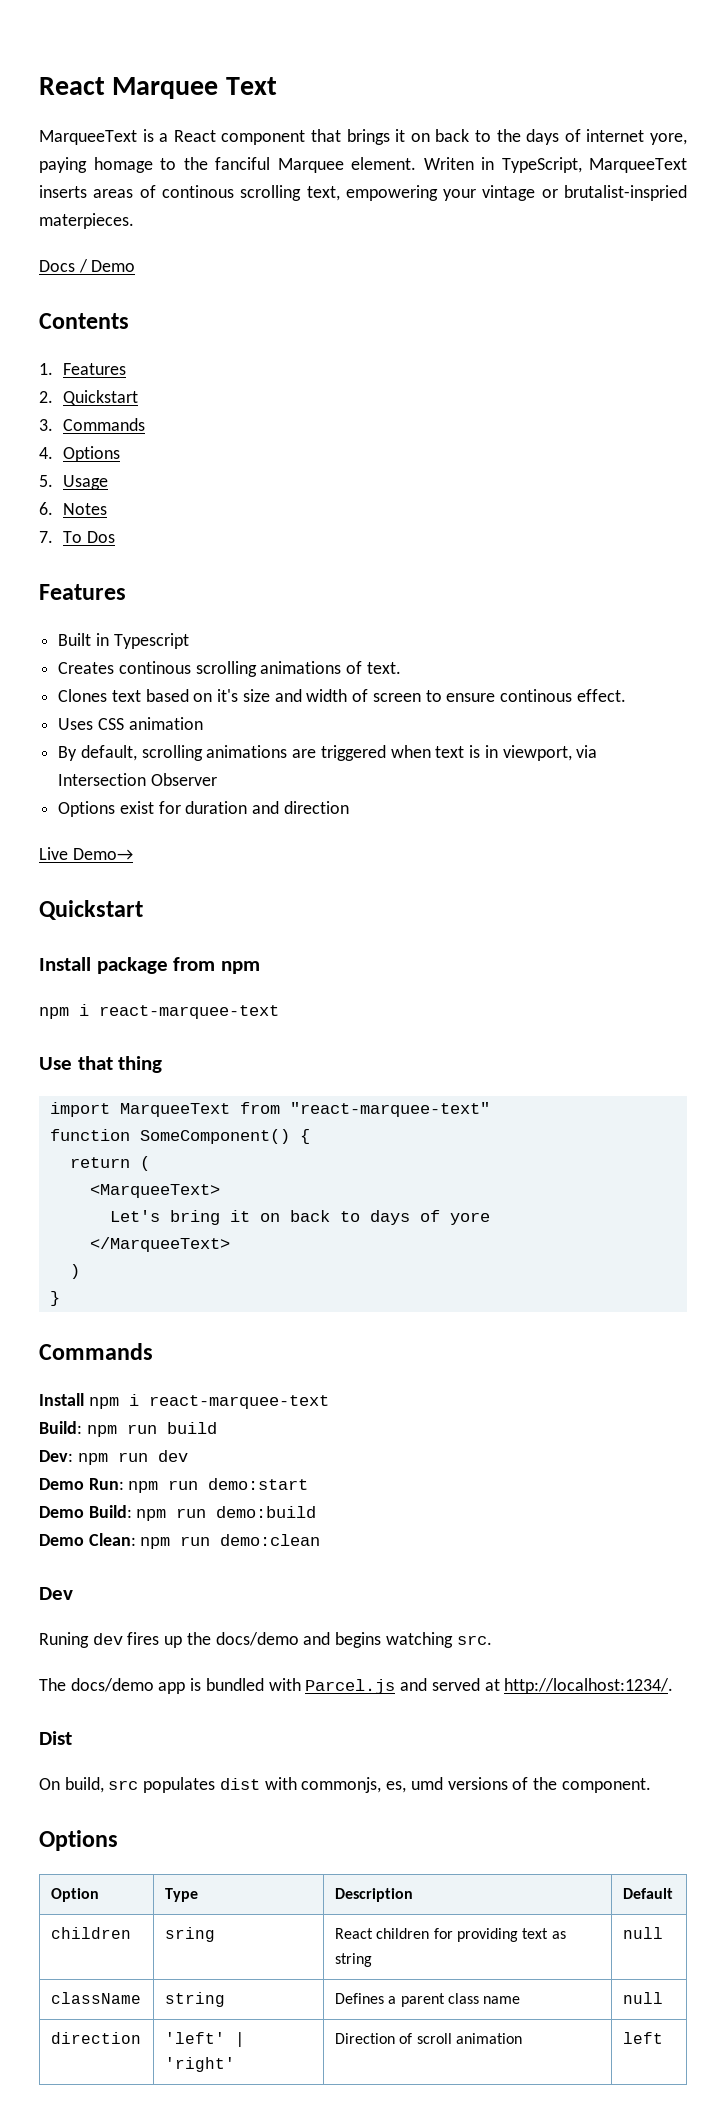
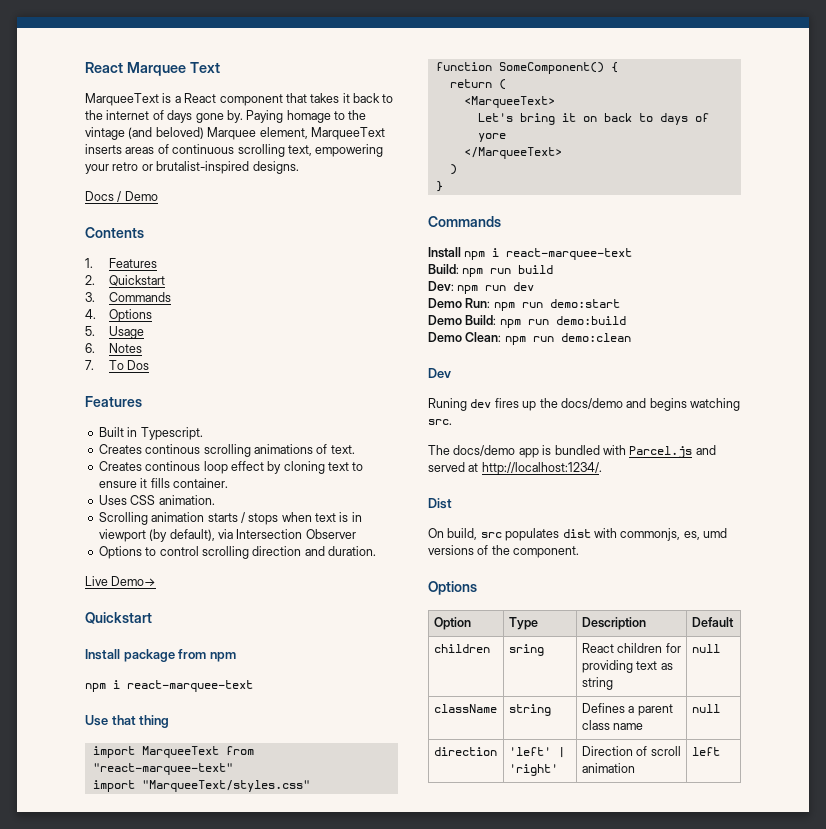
[346,129,688,145] [39,157,582,173] brings it on back to the days of internet yore, paying homage to the fanciful Marquee element. Writen in TypeScript, -> [310,93,394,103] [85,110,367,123] [85,127,308,140] takes it back to the internet of days gone by. Paying homage to the vintage (and beloved) Marquee element,
[161,185,234,198] continous -> [172,144,235,154] continuous
[482,185,687,201] [39,213,134,229] vintage or brutalist-inspried materpieces. -> [112,161,299,174] retro or brutalist-inspired designs.
[113,633,189,649] Typescript -> [140,427,203,440] Typescript.
[58,689,626,702] Clones text based on it's size and width of screen to ensure continous effect. -> [98,461,364,474] [98,478,228,488] Creates continous loop effect by cloning text to ensure it fills container.
[128,717,203,730] [58,745,386,761] animation // By default, scrolling animations are triggered -> [158,495,215,505] [98,512,279,525] animation. // Scrolling animation starts / stops
[502,745,572,761] viewport, -> [98,529,215,542] viewport (by default),
[119,801,349,814] exist for duration and direction -> [145,546,376,559] to control scrolling direction and duration.
(490, 1109) none -> [92,780,310,792] // import "MarqueeText/styles.css"

